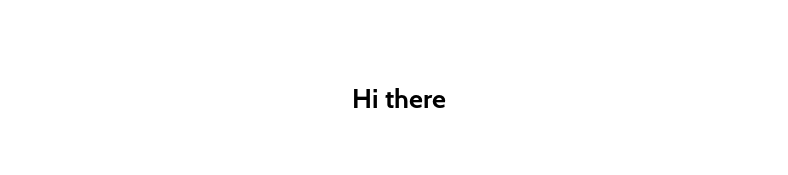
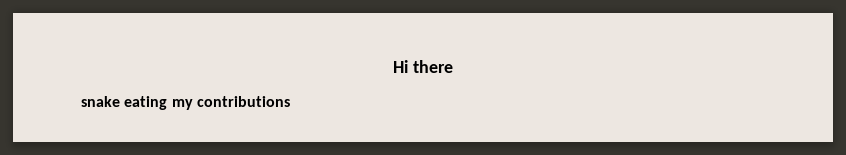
(447, 98) none -> [81,96,290,110] // snake eating my contributions

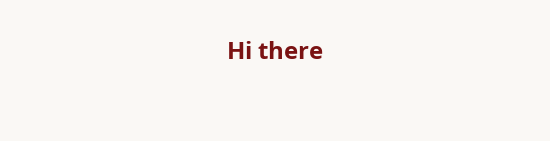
[81,96,290,110] // snake eating my contributions -> (324, 50) none

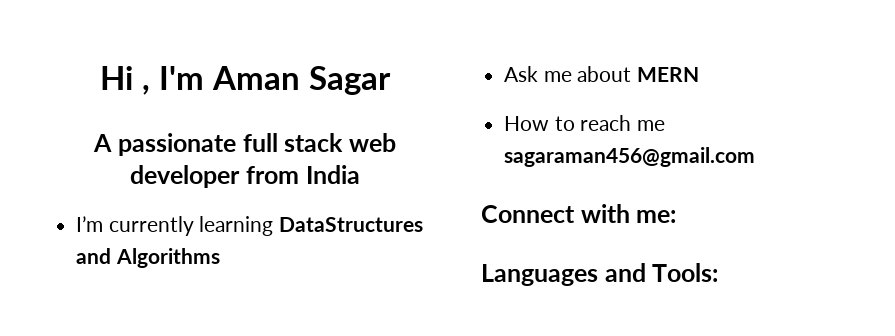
[258,41,324,59] there -> [142,66,391,95] [93,133,396,156] [130,165,360,188] [76,216,424,236] [76,248,220,268] [504,66,700,82] [504,115,666,131] [504,147,756,167] [481,204,677,223] [481,263,719,286] , I'm Aman Sagar // A passionate full stack web developer from India // I’m currently learning DataStructures and Algorithms // Ask me about MERN // How to reach me sagaraman456@gmail.com // Connect with me: // Languages and Tools:

